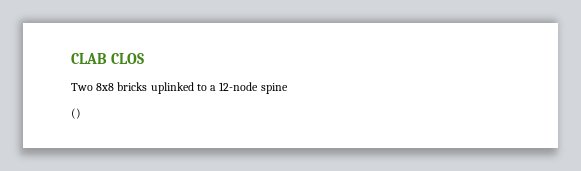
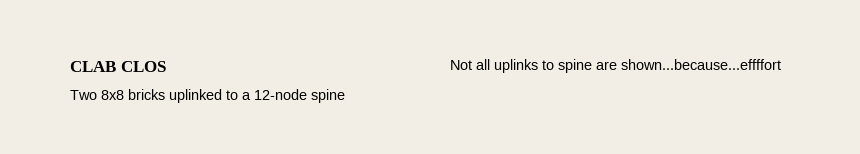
[71,108,81,119] () -> [450,59,781,73] Not all uplinks to spine are shown...because...effffort

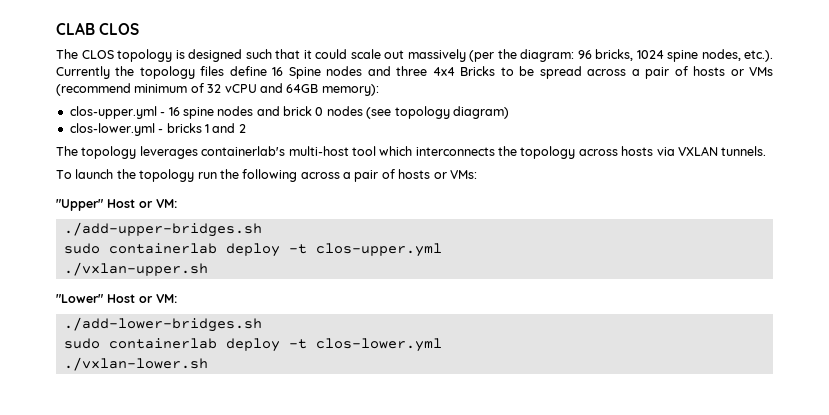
[70,89,345,103] [450,59,781,73] Two 8x8 bricks uplinked to a 12-node spine // Not all uplinks to spine are shown...because...effffort -> [56,49,773,62] [56,66,774,79] [56,83,379,96] [69,106,509,119] [69,123,246,136] [56,146,767,159] [56,169,477,182] [56,199,177,211] [63,222,262,237] [63,243,442,257] [63,262,208,276] [56,294,177,303] [63,317,262,332] [63,338,442,352] [63,357,208,371] The CLOS topology is designed such that it could scale out massively (per the diagram: 96 bricks, 1024 spine nodes, etc.). Currently the topology files define 16 Spine nodes and three 4x4 Bricks to be spread across a pair of hosts or VMs (recommend minimum of 32 vCPU and 64GB memory): // clos-upper.yml - 16 spine nodes and brick 0 nodes (see topology diagram) // clos-lower.yml - bricks 1 and 2 // The topology leverages containerlab's multi-host tool which interconnects the topology across hosts via VXLAN tunnels. // To launch the topology run the following across a pair of hosts or VMs: // "Upper" Host or VM: // ./add-upper-bridges.sh // sudo containerlab deploy -t clos-upper.yml // ./vxlan-upper.sh // "Lower" Host or VM: // ./add-lower-bridges.sh // sudo containerlab deploy -t clos-lower.yml // ./vxlan-lower.sh

